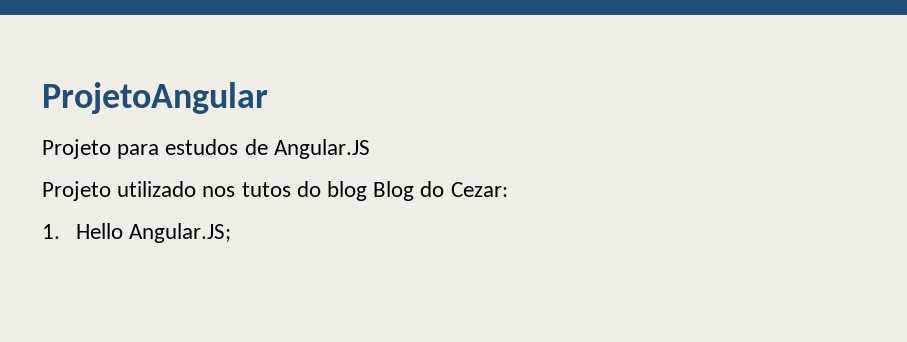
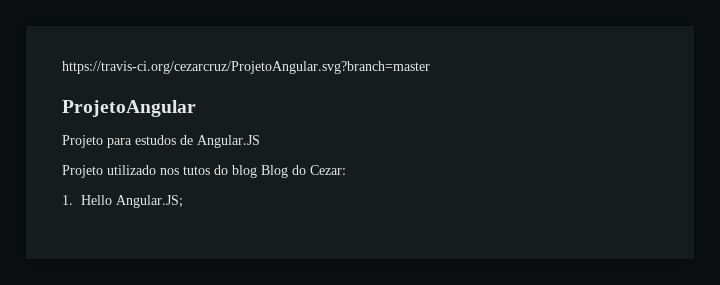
(42, 98) none -> [62,61,430,74] https://travis-ci.org/cezarcruz/ProjetoAngular.svg?branch=master //

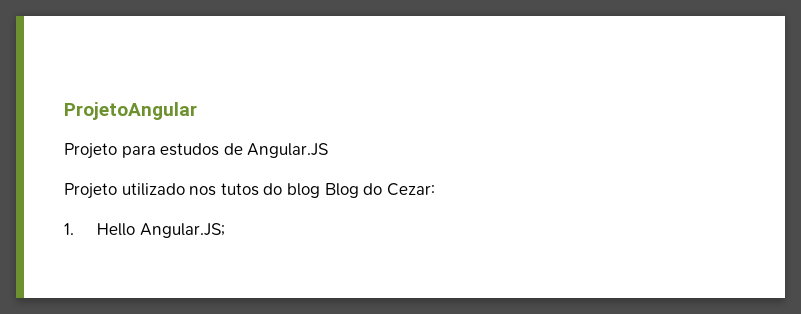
[62,61,430,74] https://travis-ci.org/cezarcruz/ProjetoAngular.svg?branch=master // -> (64, 111) none

